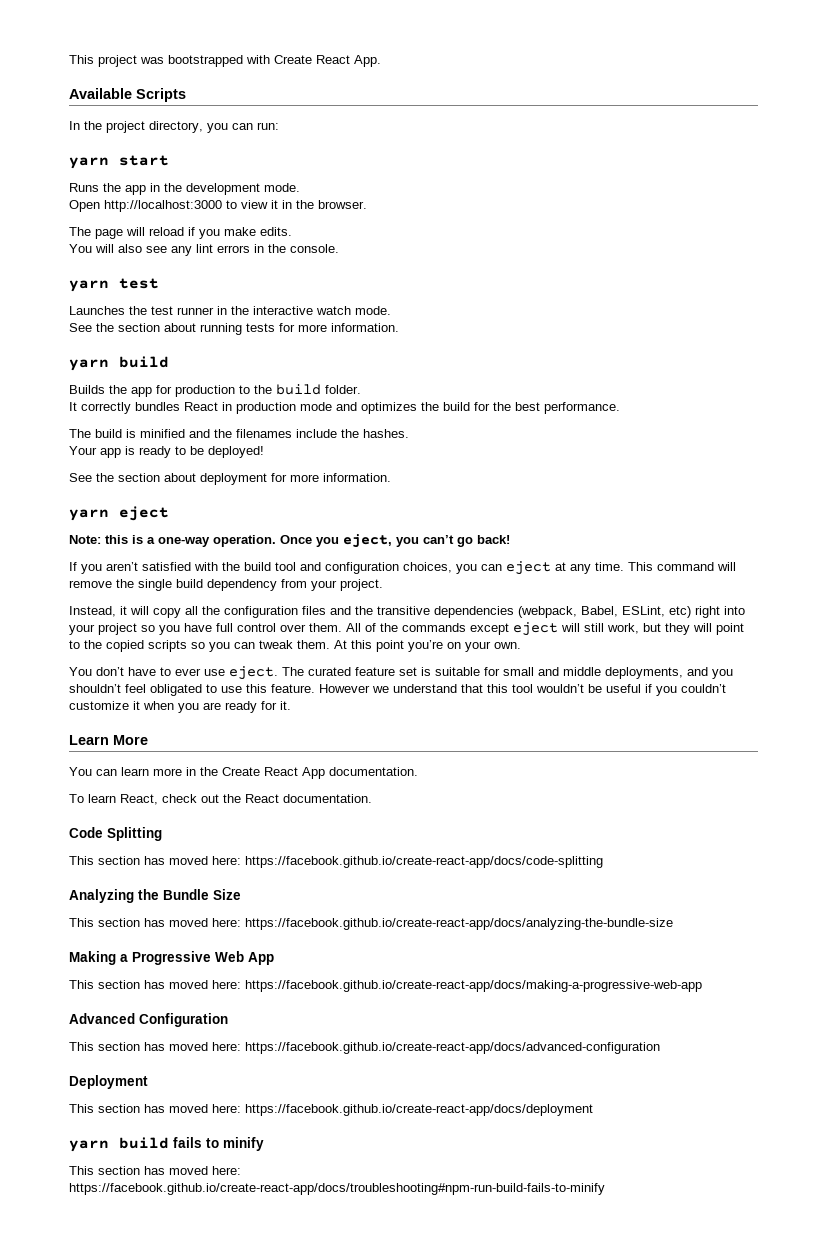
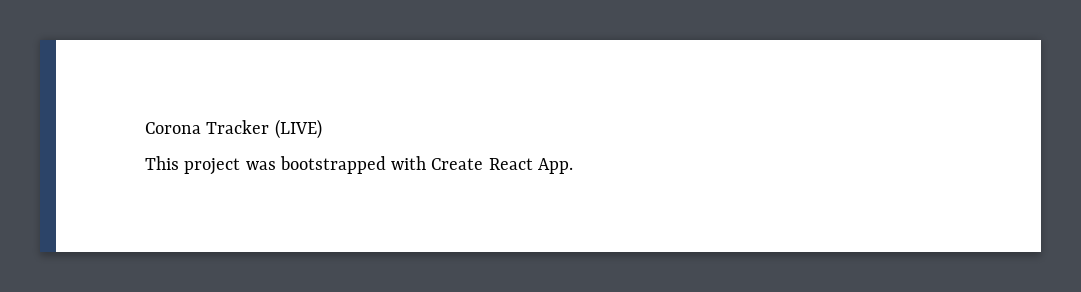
(69, 59) none -> [145,119,322,139] Corona Tracker (LIVE) //
[69,88,186,102] [69,121,279,133] [69,155,169,169] [69,183,300,195] [69,200,367,212] [69,227,292,239] [69,244,339,256] [69,278,159,292] [69,306,391,315] [69,323,399,335] [69,356,169,371] [69,384,361,397] [69,402,620,414] [69,429,409,438] [69,446,264,458] [69,473,391,485] [69,506,169,521] [69,534,510,548] [69,561,736,575] [69,579,383,591] [69,606,745,618] [69,622,744,636] [69,640,521,652] [69,666,733,680] [69,684,726,696] [69,701,291,713] [69,735,148,745] [69,767,418,779] [69,794,372,805] [69,827,162,841] [69,856,603,868] [69,889,241,903] [69,918,673,930] [69,951,274,965] [69,980,702,992] [69,1013,228,1027] [69,1042,660,1054] [69,1075,148,1089] [69,1104,593,1116] [69,1137,264,1152] [69,1166,241,1175] [69,1183,605,1195] // Available Scripts // In the project directory, you can run: // yarn start // Runs the app in the development mode. // Open http://localhost:3000 to view it in the browser. // The page will reload if you make edits. // You will also see any lint errors in the console. // yarn test // Launches the test runner in the interactive watch mode. // See the section about running tests for more information. // yarn build // Builds the app for production to the build folder. // It correctly bundles React in production mode and optimizes the build for the best performance. // The build is minified and the filenames include the hashes. // Your app is ready to be deployed! // See the section about deployment for more information. // yarn eject // Note: this is a one-way operation. Once you eject, you can’t go back! // If you aren’t satisfied with the build tool and configuration choices, you can eject at any time. This command will remove the single build dependency from your project. // Instead, it will copy all the configuration files and the transitive dependencies (webpack, Babel, ESLint, etc) right into your project so you have full control over them. All of the commands except eject will still work, but they will point to the copied scripts so you can tweak them. At this point you’re on your own. // You don’t have to ever use eject. The curated feature set is suitable for small and middle deployments, and you shouldn’t feel obligated to use this feature. However we understand that this tool wouldn’t be useful if you couldn’t customize it when you are ready for it. // Learn More // You can learn more in the Create React App documentation. // To learn React, check out the React documentation. // Code Splitting // This section has moved here: https://facebook.github.io/create-react-app/docs/code-splitting // Analyzing the Bundle Size // This section has moved here: https://facebook.github.io/create-react-app/docs/analyzing-the-bundle-size // Making a Progressive Web App // This section has moved here: https://facebook.github.io/create-react-app/docs/making-a-progressive-web-app // Advanced Configuration // This section has moved here: https://facebook.github.io/create-react-app/docs/advanced-configuration // Deployment // This section has moved here: https://facebook.github.io/create-react-app/docs/deployment // yarn build fails to minify // This section has moved here: https://facebook.github.io/create-react-app/docs/troubleshooting#npm-run-build-fails-to-minify -> (573, 166) none

